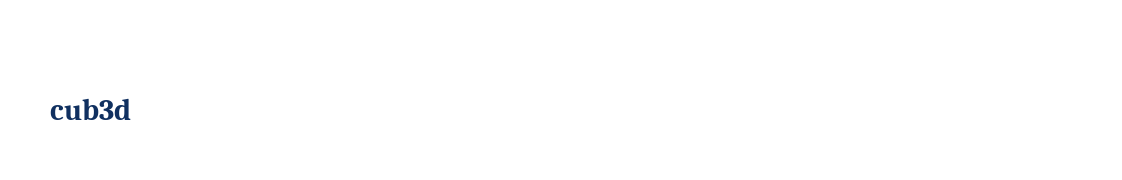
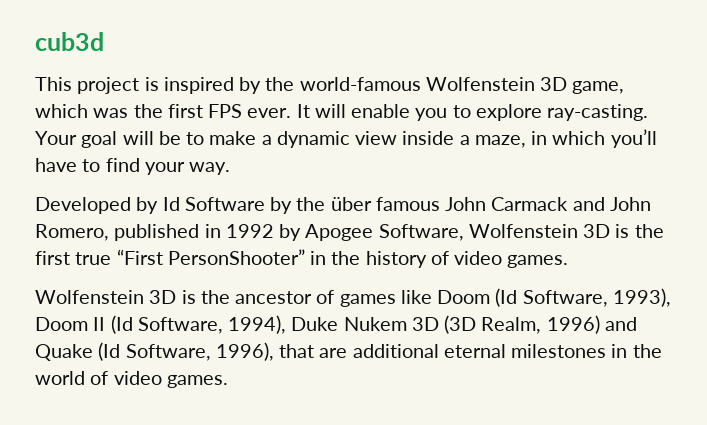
(131, 109) none -> [35,77,625,94] [35,104,649,121] [35,129,657,148] [35,158,231,175] [35,197,651,214] [35,224,664,241] [35,249,569,268] [35,288,671,307] [35,315,637,334] [35,342,662,361] [35,371,228,388] // This project is inspired by the world-famous Wolfenstein 3D game, which was the first FPS ever. It will enable you to explore ray-casting. Your goal will be to make a dynamic view inside a maze, in which you’ll have to find your way. // Developed by Id Software by the über famous John Carmack and John Romero, published in 1992 by Apogee Software, Wolfenstein 3D is the first true “First PersonShooter” in the history of video games. // Wolfenstein 3D is the ancestor of games like Doom (Id Software, 1993), Doom II (Id Software, 1994), Duke Nukem 3D (3D Realm, 1996) and Quake (Id Software, 1996), that are additional eternal milestones in the world of video games.

